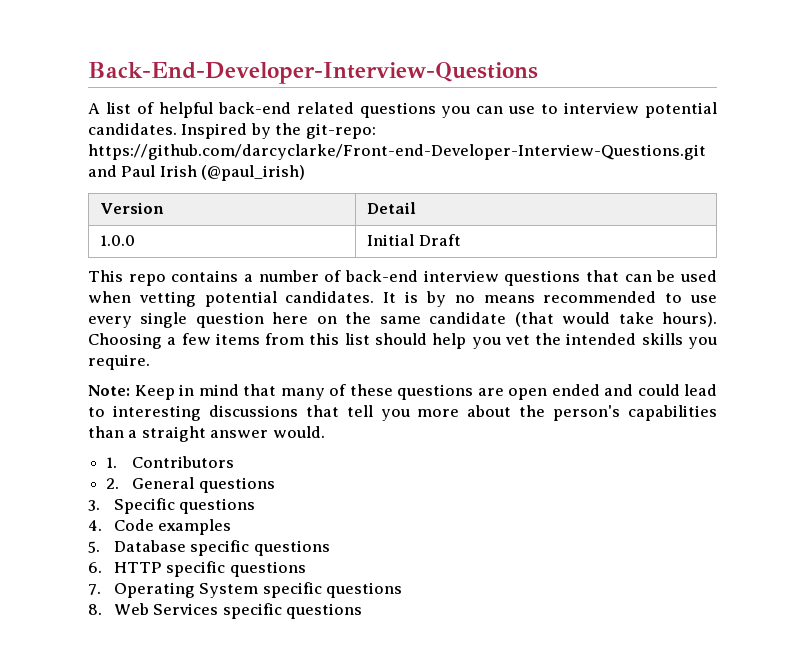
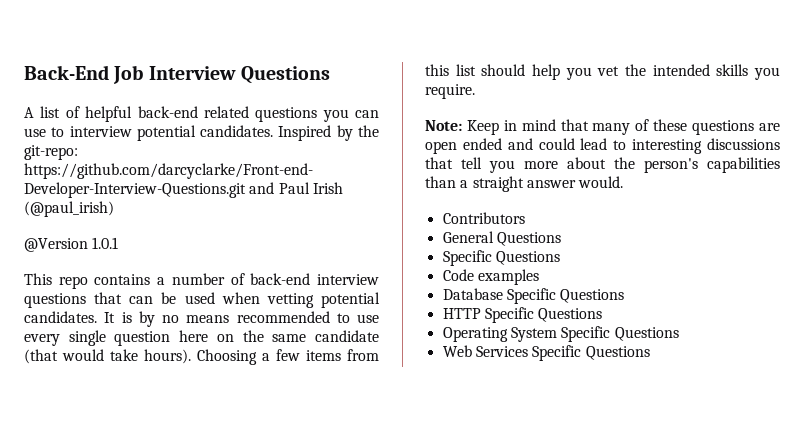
[88,62,538,84] Back-End-Developer-Interview-Questions -> [24,65,331,84] Back-End Job Interview Questions
[100,202,165,214] [367,202,417,214] [100,235,136,246] [367,234,461,246] // Version | Detail // 1.0.0 | Initial Draft -> [24,237,119,252] // @Version 1.0.1
[106,457,118,468] 1. -> (624, 182) none
[106,477,275,493] [88,498,256,514] [88,519,232,535] [88,540,330,556] [88,561,306,577] [88,582,403,598] [88,603,363,619] 2. General questions // 3. Specific questions // 4. Code examples // 5. Database specific questions // 6. HTTP specific questions // 7. Operating System specific questions // 8. Web Services specific questions -> [442,231,561,246] [442,250,560,266] [442,269,539,285] [442,288,625,304] [442,307,603,323] [442,326,679,342] [442,345,650,361] General Questions // Specific Questions // Code examples // Database Specific Questions // HTTP Specific Questions // Operating System Specific Questions // Web Services Specific Questions

